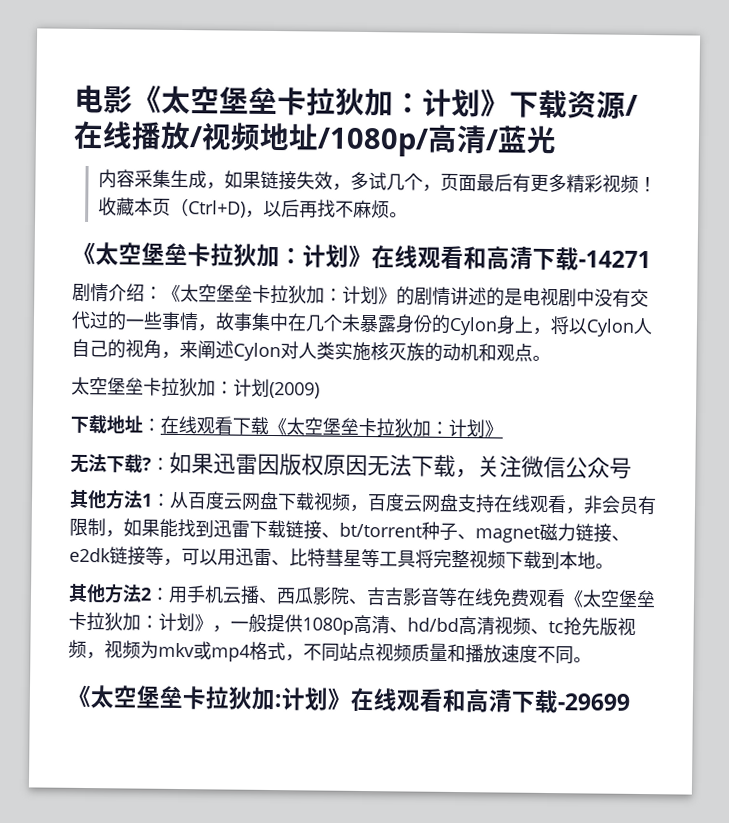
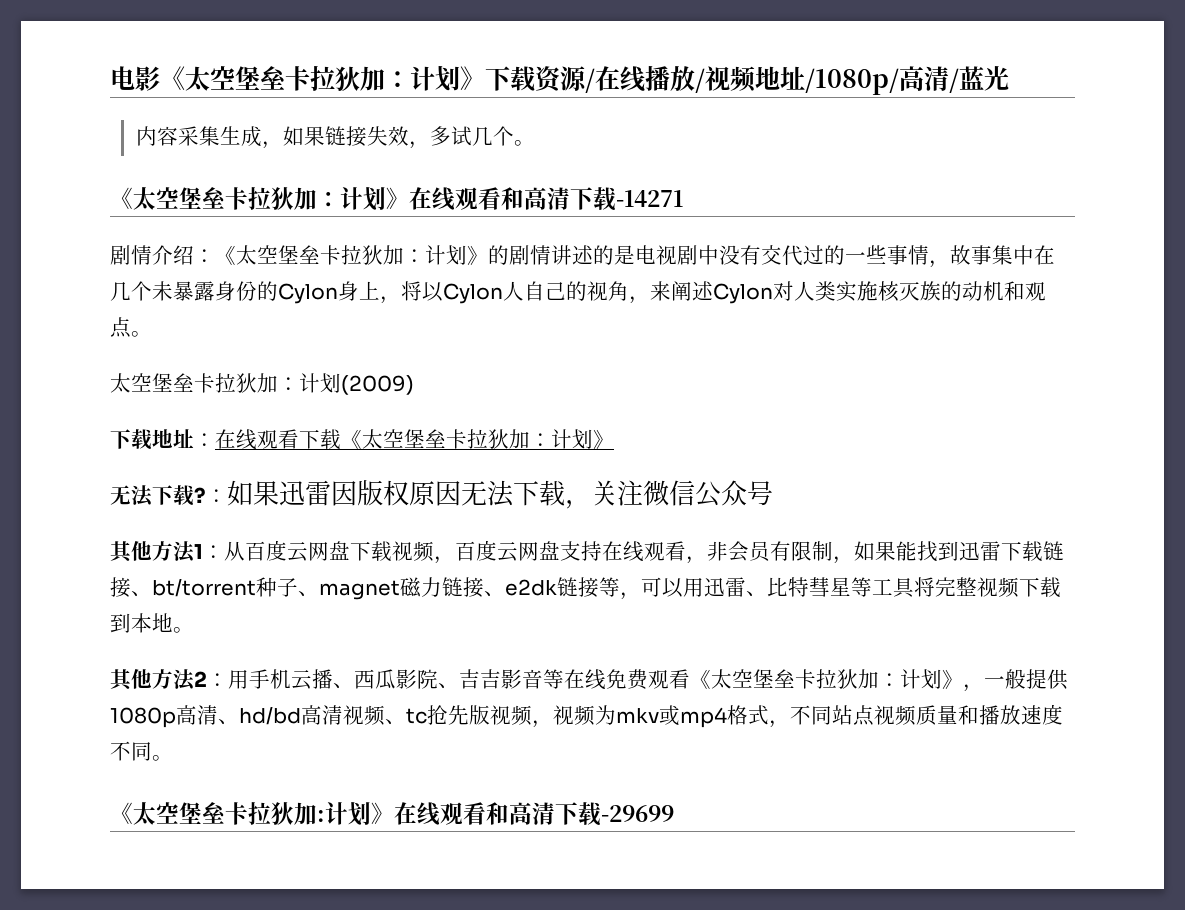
[421,173,657,193] [97,197,390,219] ，页面最后有更多精彩视频！收藏本页（Ctrl+D)，以后再找不麻烦 -> (514, 136) none

